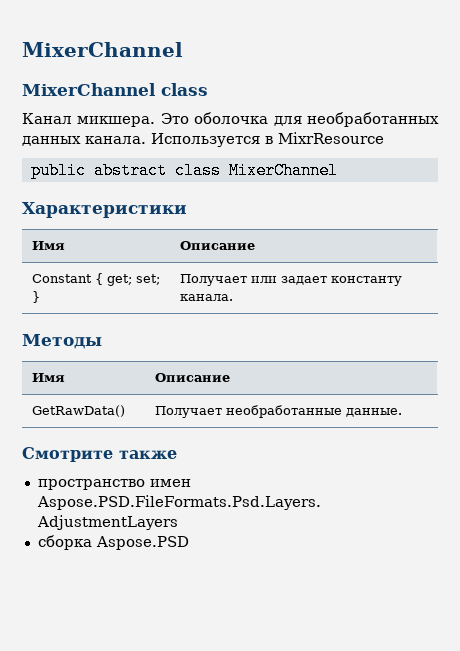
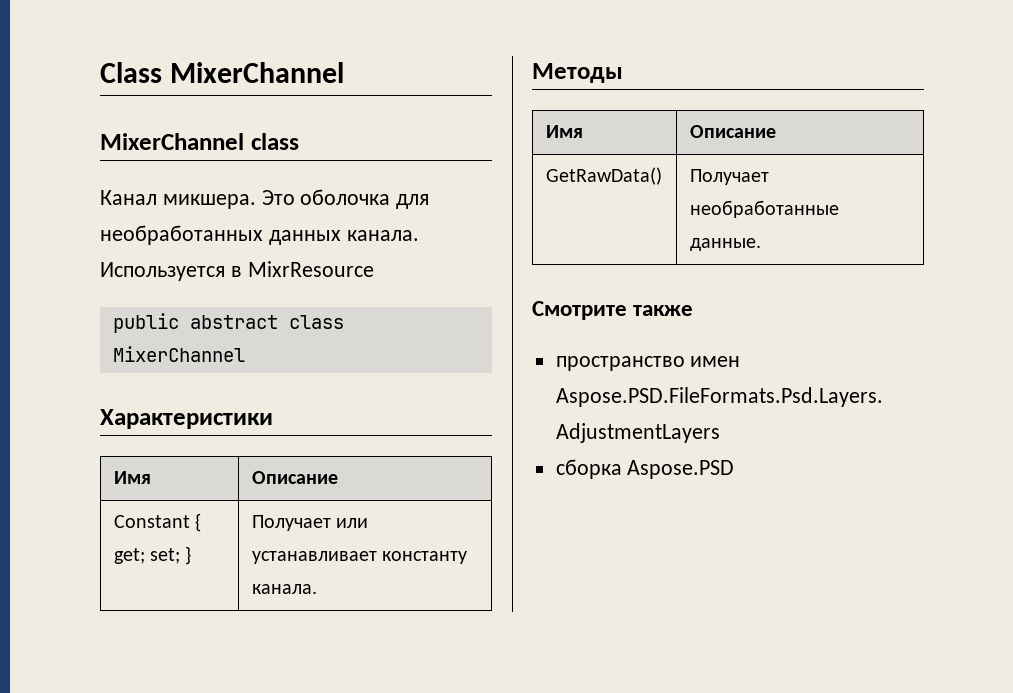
(22, 49) none -> [100,62,162,83] Class
[281,276,328,285] задает -> [251,551,377,564] устанавливает

